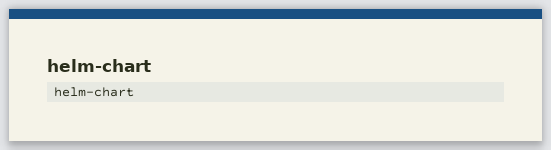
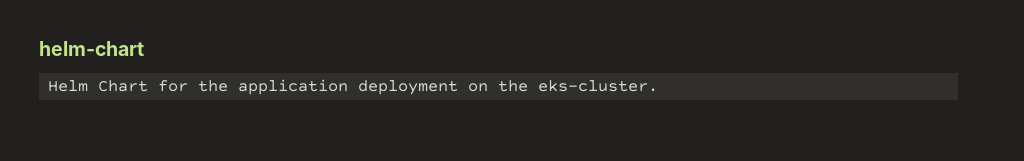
[53,87,134,97] helm-chart -> [48,79,659,95] Helm Chart for the application deployment on the eks-cluster.

